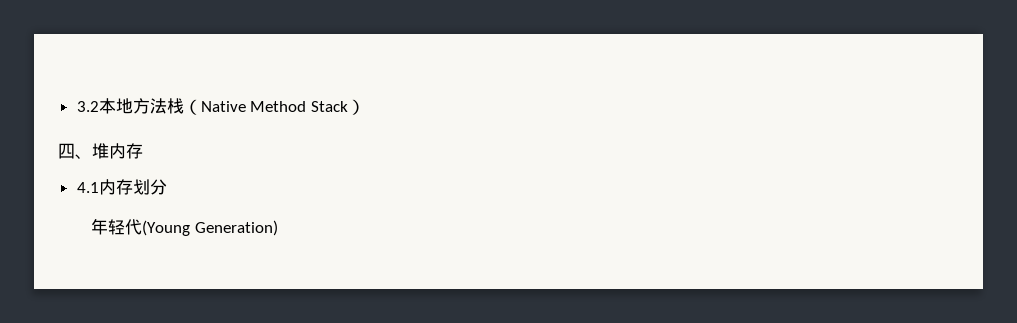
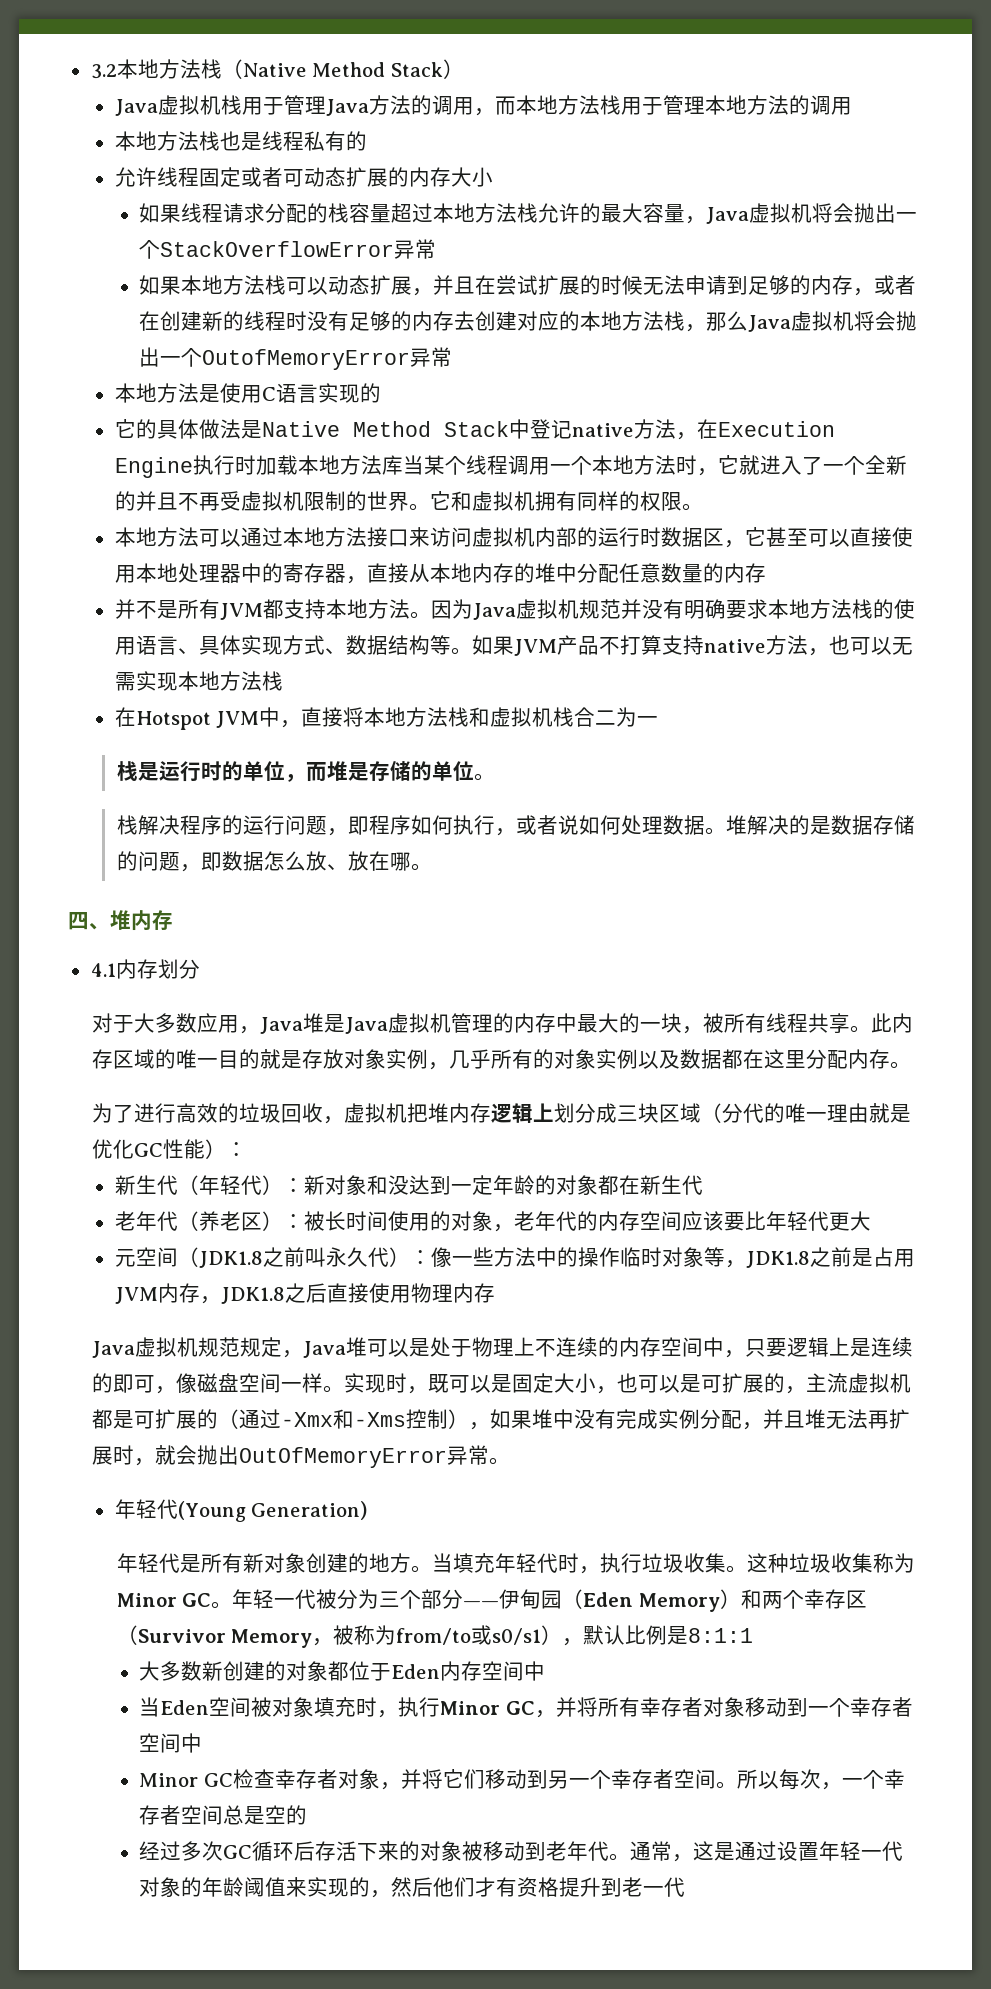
(365, 107) none -> [114,95,852,116] [114,131,367,151] [114,167,493,187] [139,203,918,224] [139,239,437,259] [139,275,917,296] [139,311,918,332] [139,347,453,370] [114,383,381,403] [114,419,835,440] [114,455,907,478] [114,491,703,511] [114,527,913,548] [114,563,766,584] [114,599,915,620] [114,635,913,656] [114,671,283,691] [114,707,659,730] [116,761,495,782] [116,815,915,836] [116,851,432,872] // Java虚拟机栈用于管理Java方法的调用，而本地方法栈用于管理本地方法的调用 // 本地方法栈也是线程私有的 // 允许线程固定或者可动态扩展的内存大小 // 如果线程请求分配的栈容量超过本地方法栈允许的最大容量，Java虚拟机将会抛出一个StackOverflowError异常 // 如果本地方法栈可以动态扩展，并且在尝试扩展的时候无法申请到足够的内存，或者在创建新的线程时没有足够的内存去创建对应的本地方法栈，那么Java虚拟机将会抛出一个OutofMemoryError异常 // 本地方法是使用C语言实现的 // 它的具体做法是Native Method Stack中登记native方法，在Execution Engine执行时加载本地方法库当某个线程调用一个本地方法时，它就进入了一个全新的并且不再受虚拟机限制的世界。它和虚拟机拥有同样的权限。 // 本地方法可以通过本地方法接口来访问虚拟机内部的运行时数据区，它甚至可以直接使用本地处理器中的寄存器，直接从本地内存的堆中分配任意数量的内存 // 并不是所有JVM都支持本地方法。因为Java虚拟机规范并没有明确要求本地方法栈的使用语言、具体实现方式、数据结构等。如果JVM产品不打算支持native方法，也可以无需实现本地方法栈 // 在Hotspot JVM中，直接将本地方法栈和虚拟机栈合二为一 // 栈是运行时的单位，而堆是存储的单位。 // 栈解决程序的运行问题，即程序如何执行，或者说如何处理数据。堆解决的是数据存储的问题，即数据怎么放、放在哪。
[91,218,278,236] 年轻代(Young Generation) -> [92,1013,914,1034] [92,1049,912,1070] [92,1103,912,1124] [92,1139,248,1159] [114,1175,703,1195] [114,1211,871,1232] [114,1247,915,1268] [114,1283,495,1304] [92,1337,914,1358] [92,1373,912,1394] [92,1409,911,1430] [92,1445,511,1468] [114,1499,368,1522] [116,1553,915,1574] [116,1589,867,1612] [116,1625,754,1648] [139,1661,546,1681] [139,1697,913,1718] [139,1733,203,1753] [139,1769,905,1790] [139,1805,308,1825] [139,1841,904,1862] [139,1877,686,1898] 对于大多数应用，Java堆是Java虚拟机管理的内存中最大的一块，被所有线程共享。此内存区域的唯一目的就是存放对象实例，几乎所有的对象实例以及数据都在这里分配内存。 // 为了进行高效的垃圾回收，虚拟机把堆内存逻辑上划分成三块区域（分代的唯一理由就是优化GC性能）： // 新生代（年轻代）：新对象和没达到一定年龄的对象都在新生代 // 老年代（养老区）：被长时间使用的对象，老年代的内存空间应该要比年轻代更大 // 元空间（JDK1.8之前叫永久代）：像一些方法中的操作临时对象等，JDK1.8之前是占用JVM内存，JDK1.8之后直接使用物理内存 // Java虚拟机规范规定，Java堆可以是处于物理上不连续的内存空间中，只要逻辑上是连续的即可，像磁盘空间一样。实现时，既可以是固定大小，也可以是可扩展的，主流虚拟机都是可扩展的（通过-Xmx和-Xms控制），如果堆中没有完成实例分配，并且堆无法再扩展时，就会抛出OutOfMemoryError异常。 // 年轻代(Young Generation) // 年轻代是所有新对象创建的地方。当填充年轻代时，执行垃圾收集。这种垃圾收集称为Minor GC。年轻一代被分为三个部分——伊甸园（Eden Memory）和两个幸存区（Survivor Memory，被称为from/to或s0/s1），默认比例是8:1:1 // 大多数新创建的对象都位于Eden内存空间中 // 当Eden空间被对象填充时，执行Minor GC，并将所有幸存者对象移动到一个幸存者空间中 // Minor GC检查幸存者对象，并将它们移动到另一个幸存者空间。所以每次，一个幸存者空间总是空的 // 经过多次GC循环后存活下来的对象被移动到老年代。通常，这是通过设置年轻一代对象的年龄阈值来实现的，然后他们才有资格提升到老一代

